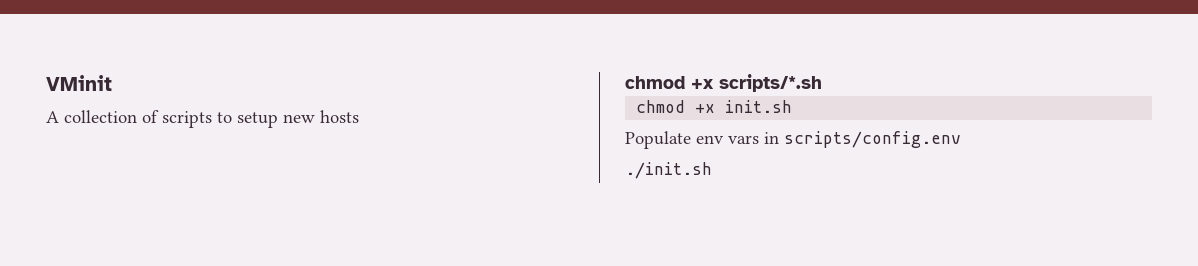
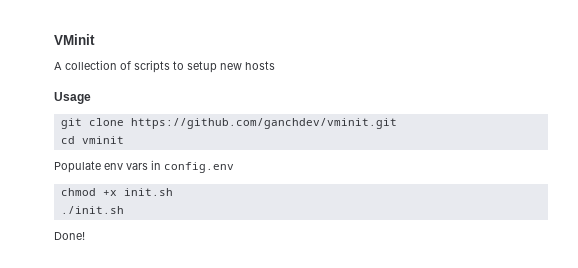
[625,74,822,92] [636,100,793,113] [625,131,961,149] [625,162,712,179] chmod +x scripts/*.sh // chmod +x init.sh // Populate env vars in scripts/config.env // ./init.sh -> [54,92,91,104] [60,118,397,129] [60,136,124,144] [54,160,234,173] [60,188,173,196] [60,206,124,214] [54,232,85,240] Usage // git clone https://github.com/ganchdev/vminit.git // cd vminit // Populate env vars in config.env // chmod +x init.sh // ./init.sh // Done!

